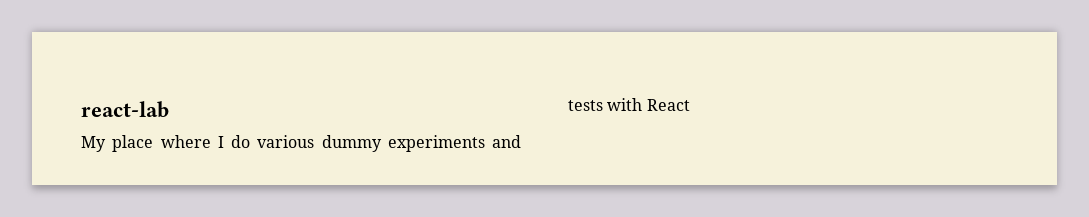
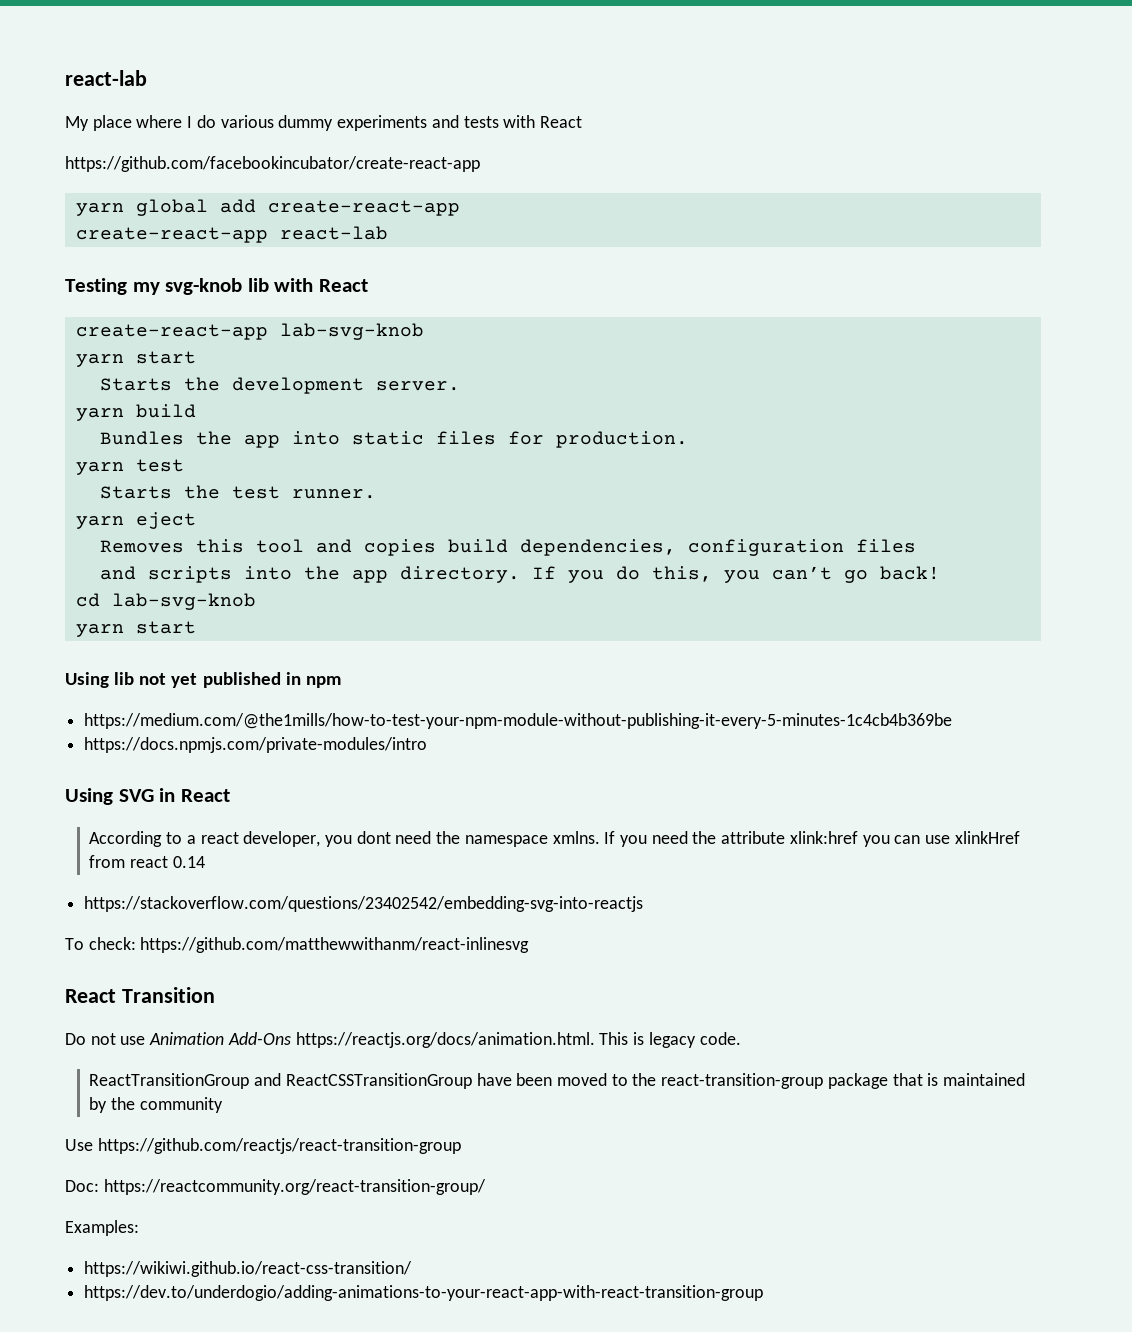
(690, 105) none -> [65,156,480,172] [75,199,460,216] [75,226,388,243] [65,278,368,295] [75,323,424,340] [75,351,196,367] [99,377,460,394] [75,404,196,421] [99,431,688,448] [75,459,184,475] [99,485,376,499] [75,512,196,529] [99,539,916,556] [99,566,940,583] [75,593,256,610] [75,621,196,637] [65,672,341,688] [84,713,953,729] [84,737,428,753] [65,788,230,805] [89,831,1020,847] [89,855,205,868] [84,896,644,912] [65,937,530,953] [65,987,215,1003] [65,1032,741,1048] [89,1073,1026,1089] [89,1097,223,1113] [65,1138,461,1154] [65,1179,486,1195] [65,1220,139,1236] [84,1261,413,1277] [84,1285,764,1301] // https://github.com/facebookincubator/create-react-app // yarn global add create-react-app // create-react-app react-lab // Testing my svg-knob lib with React // create-react-app lab-svg-knob // yarn start // Starts the development server. // yarn build // Bundles the app into static files for production. // yarn test // Starts the test runner. // yarn eject // Removes this tool and copies build dependencies, configuration files // and scripts into the app directory. If you do this, you can’t go back! // cd lab-svg-knob // yarn start // Using lib not yet published in npm // https://medium.com/@the1mills/how-to-test-your-npm-module-without-publishing-it-every-5-minutes-1c4cb4b369be // https://docs.npmjs.com/private-modules/intro // Using SVG in React // According to a react developer, you dont need the namespace xmlns. If you need the attribute xlink:href you can use xlinkHref from react 0.14 // https://stackoverflow.com/questions/23402542/embedding-svg-into-reactjs // To check: https://github.com/matthewwithanm/react-inlinesvg // React Transition // Do not use Animation Add-Ons https://reactjs.org/docs/animation.html. This is legacy code. // ReactTransitionGroup and ReactCSSTransitionGroup have been moved to the react-transition-group package that is maintained by the community // Use https://github.com/reactjs/react-transition-group // Doc: https://reactcommunity.org/react-transition-group/ // Examples: // https://wikiwi.github.io/react-css-transition/ // https://dev.to/underdogio/adding-animations-to-your-react-app-with-react-transition-group

